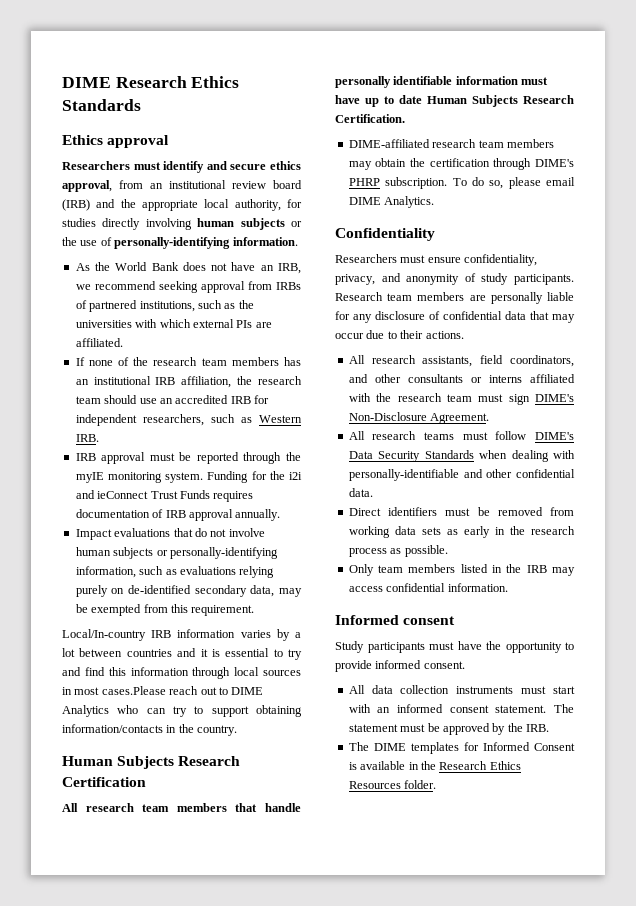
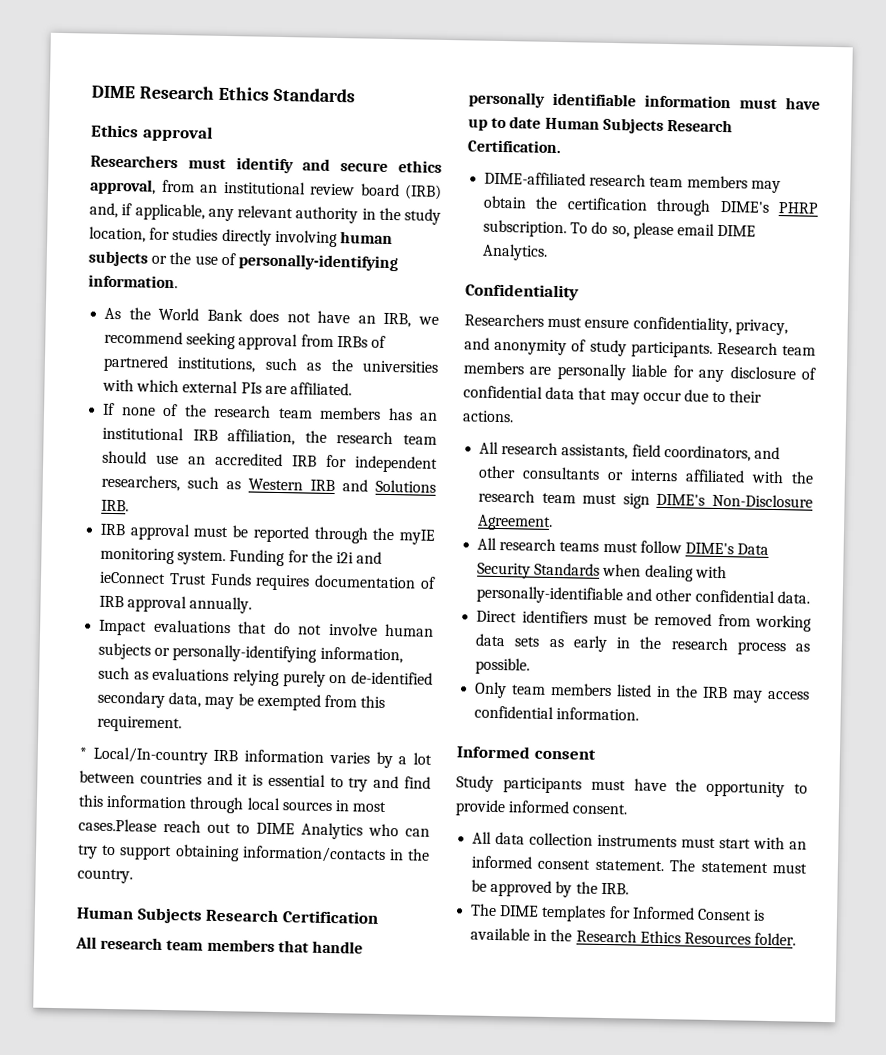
[96,199,281,211] and the appropriate local authority, -> [89,202,441,225] [89,226,146,243] and, if applicable, any relevant authority in the study location,
(302, 419) none -> [310,479,436,493] IRB and Solutions
(255, 610) none -> [79,747,87,759] *

